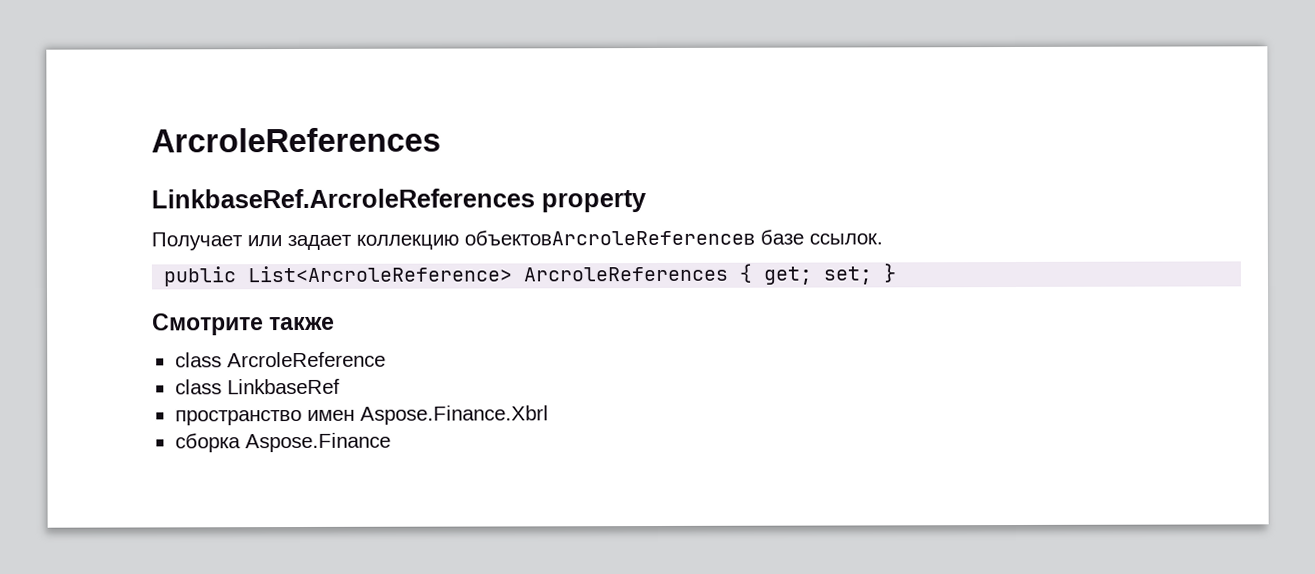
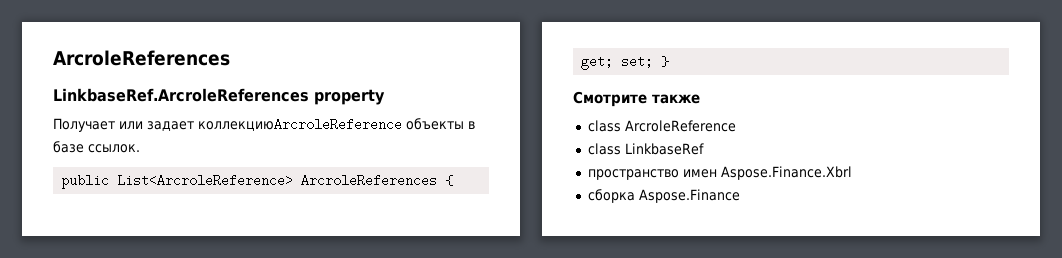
[356,229,755,250] коллекцию объектовArcroleReferenceв -> [198,118,475,131] коллекциюArcroleReference объекты в

